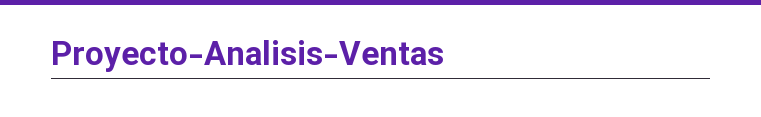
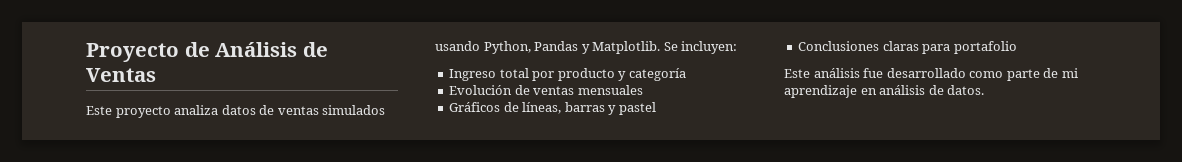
[51,40,444,72] Proyecto-Analisis-Ventas -> [86,42,328,62] [86,68,156,82] [86,105,386,118] [435,41,738,54] [449,68,686,81] [449,85,643,95] [449,102,656,115] [798,41,1017,54] [784,68,1078,81] [784,85,985,98] Proyecto de Análisis de Ventas // Este proyecto analiza datos de ventas simulados usando Python, Pandas y Matplotlib. Se incluyen: // Ingreso total por producto y categoría // Evolución de ventas mensuales // Gráficos de líneas, barras y pastel // Conclusiones claras para portafolio // Este análisis fue desarrollado como parte de mi aprendizaje en análisis de datos.

